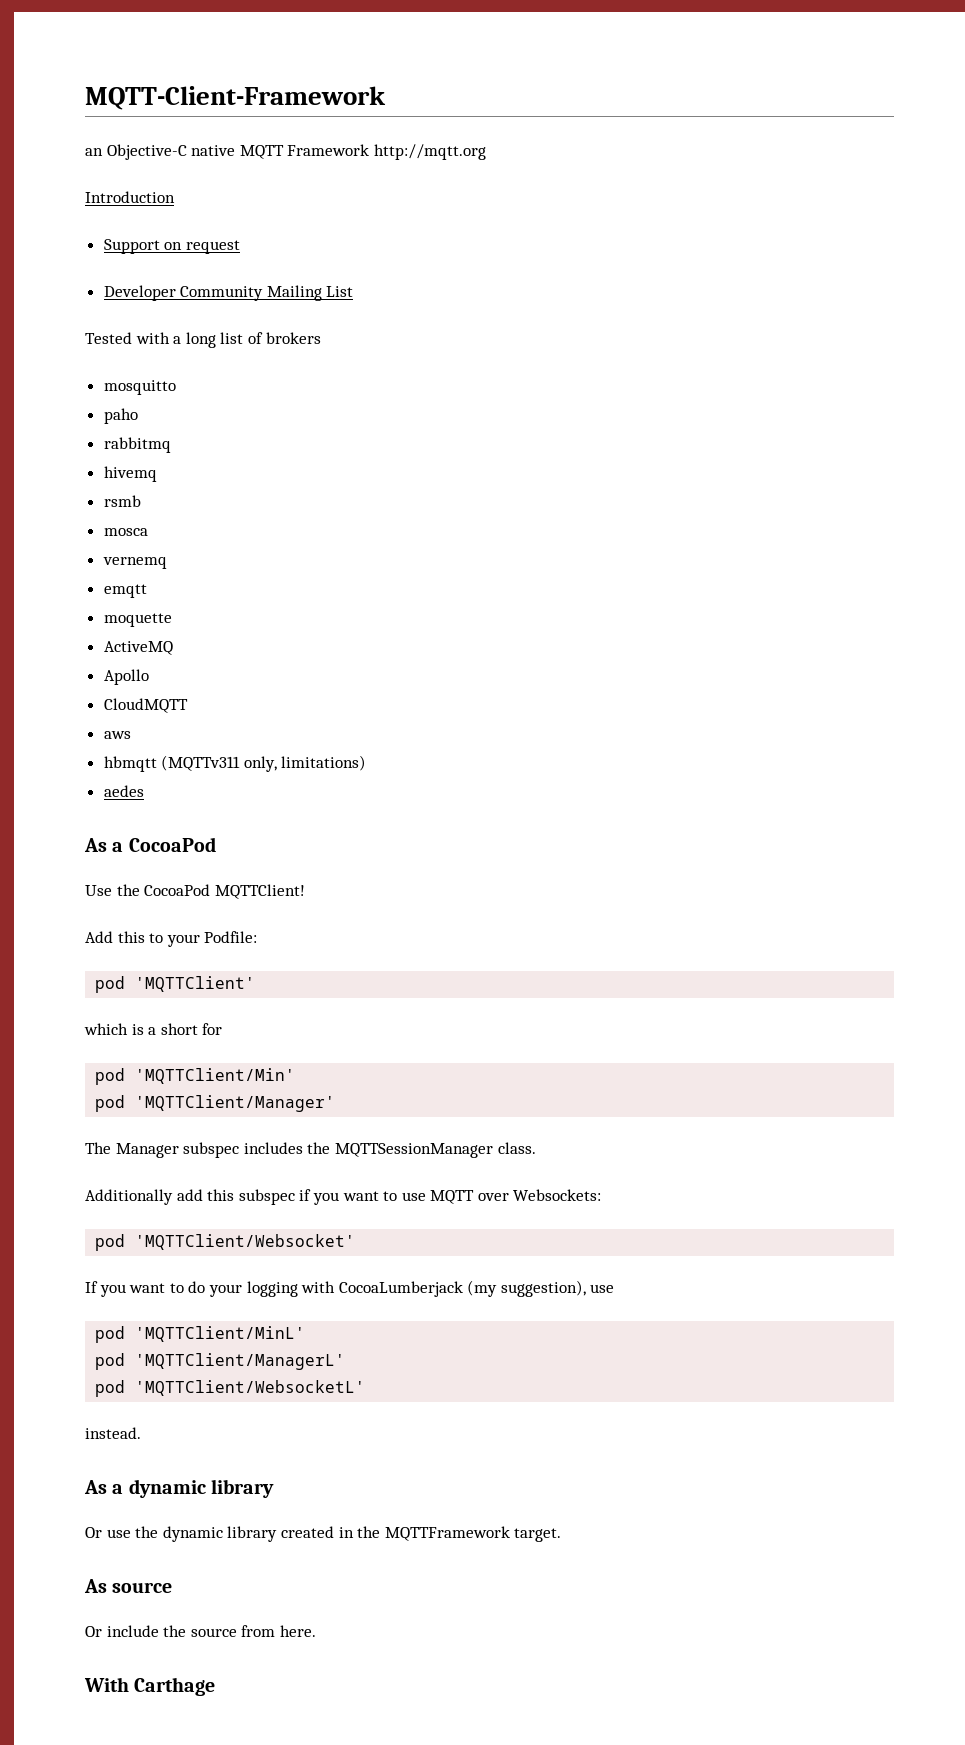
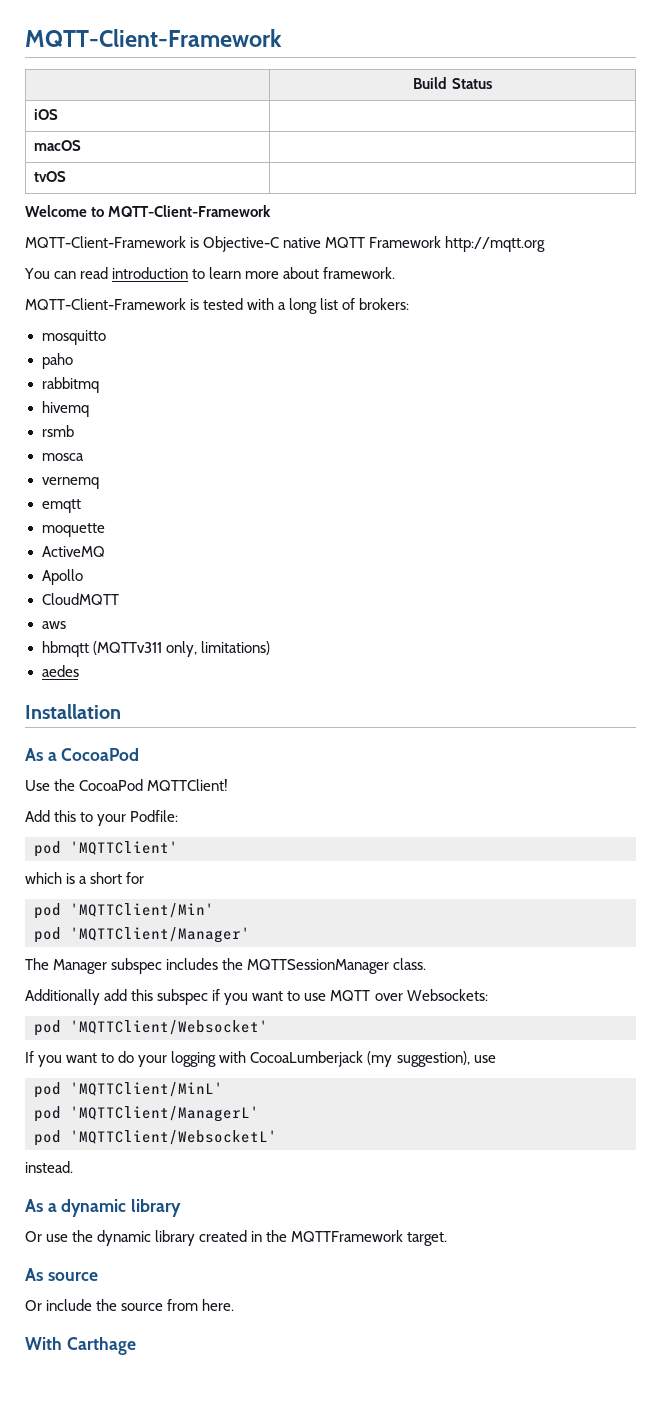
[85,86,386,110] [85,148,103,156] MQTT-Client-Framework // an -> [25,29,282,47] [413,77,492,89] [33,109,58,120] [33,140,81,151] [33,171,66,182] [25,205,272,217] [25,236,200,248] MQTT-Client-Framework // | Build Status // iOS | // macOS | // tvOS | // Welcome to MQTT-Client-Framework // MQTT-Client-Framework is
[85,191,175,203] [103,239,240,254] [103,285,354,301] [85,332,132,344] Introduction // Support on request // Developer Community Mailing List // Tested -> [24,267,396,279] [25,298,244,310] You can read introduction to learn more about framework. // MQTT-Client-Framework is tested
[265,332,321,344] brokers -> [359,298,410,310] brokers:
(144, 791) none -> [25,704,121,719] // Installation

